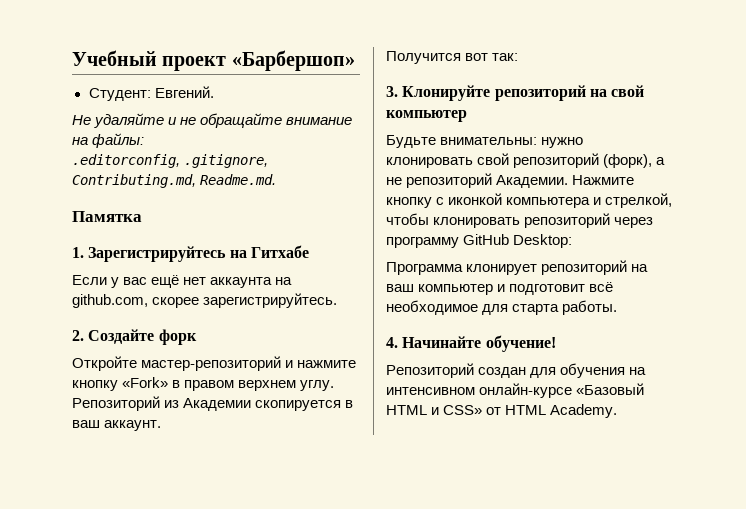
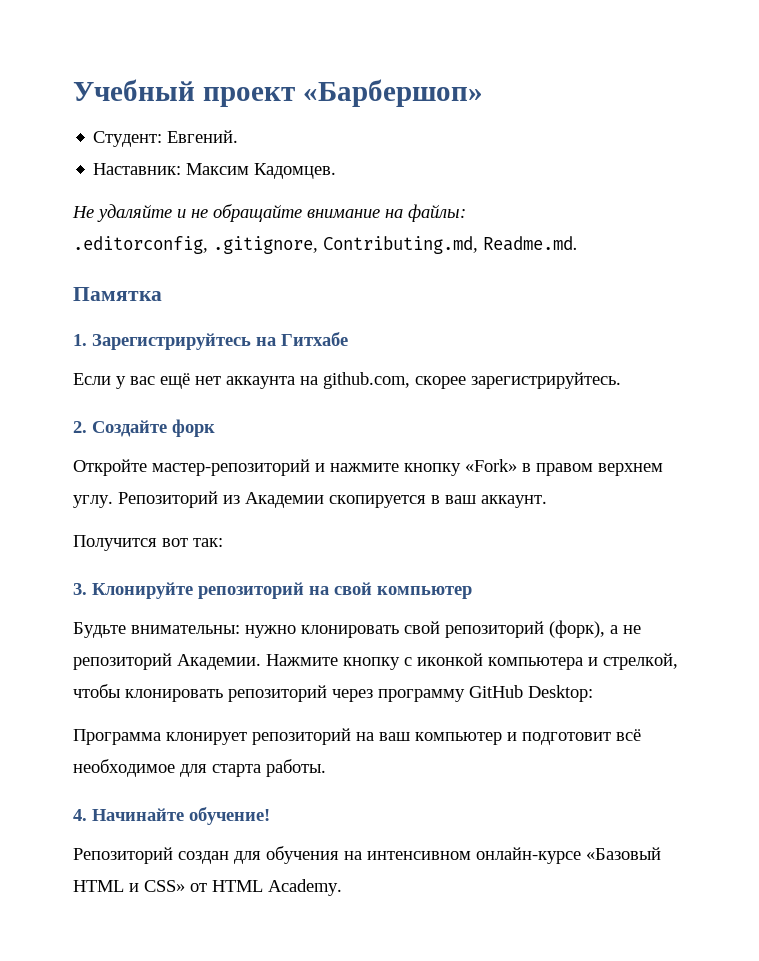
(214, 92) none -> [93,163,337,179] // Наставник: Максим Кадомцев.

